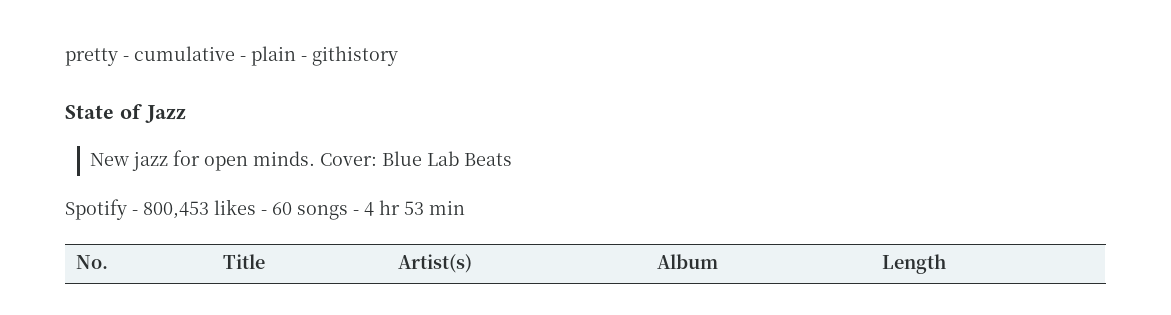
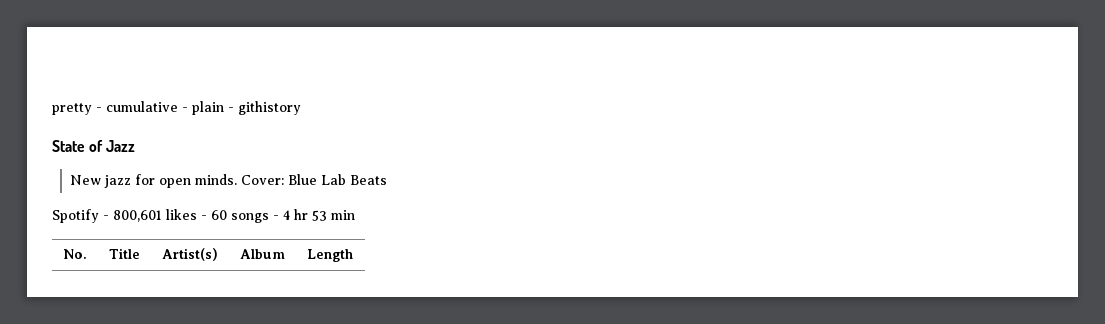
[143,201,209,219] 800,453 -> [113,210,162,222] 800,601

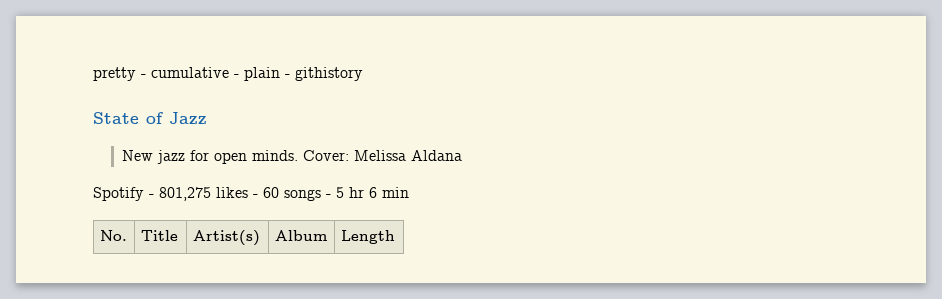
[288,174,388,185] Blue Lab Beats -> [354,150,463,161] Melissa Aldana
[113,210,162,222] 800,601 -> [159,187,211,201] 801,275
[283,209,327,221] 4 hr 53 -> [336,187,377,198] 5 hr 6

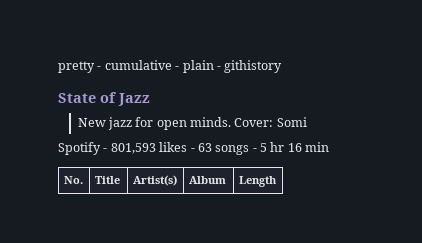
[354,150,463,161] Melissa Aldana -> [276,117,307,127] Somi
[159,187,211,201] 801,275 -> [110,143,156,154] 801,593
[263,187,279,198] 60 -> [197,143,212,152] 63
[369,187,377,198] 6 -> [287,143,302,152] 16

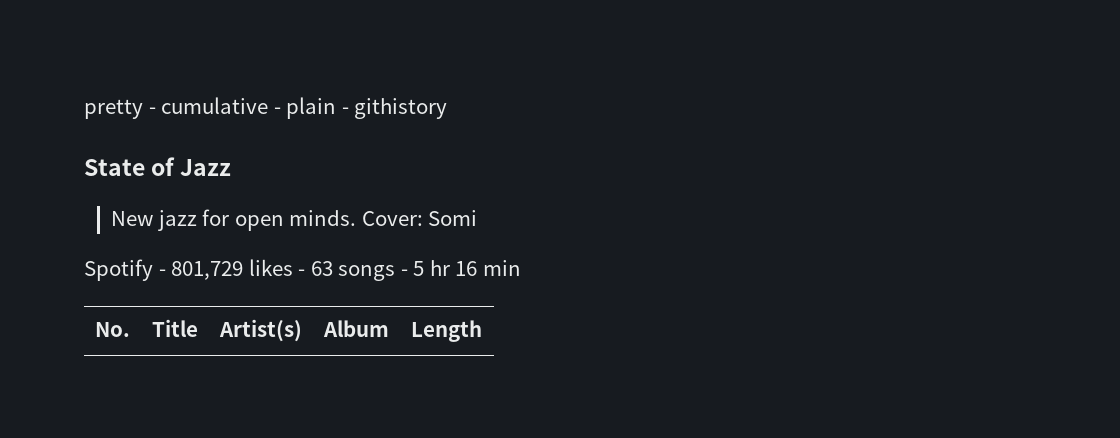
[110,143,156,154] 801,593 -> [171,261,244,280] 801,729

